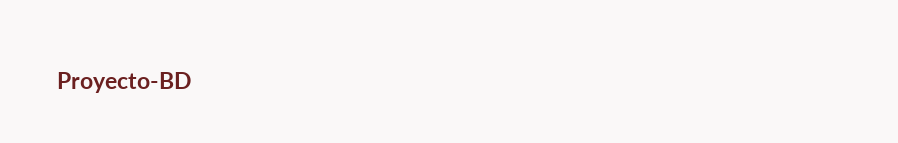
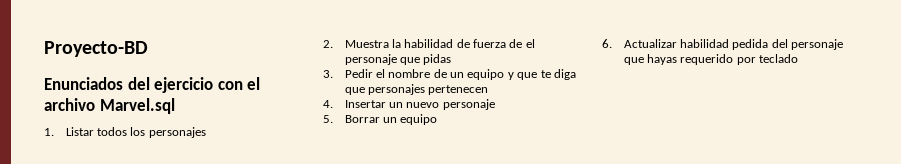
(191, 82) none -> [44,77,261,93] [44,98,175,114] [44,127,206,138] [323,39,535,48] [344,54,452,65] [323,69,576,80] [344,84,489,95] [323,99,495,110] [323,114,438,125] [602,39,844,50] [623,54,799,65] // Enunciados del ejercicio con el archivo Marvel.sql // 1. Listar todos los personajes // 2. Muestra la habilidad de fuerza de el personaje que pidas // 3. Pedir el nombre de un equipo y que te diga que personajes pertenecen // 4. Insertar un nuevo personaje // 5. Borrar un equipo // 6. Actualizar habilidad pedida del personaje que hayas requerido por teclado

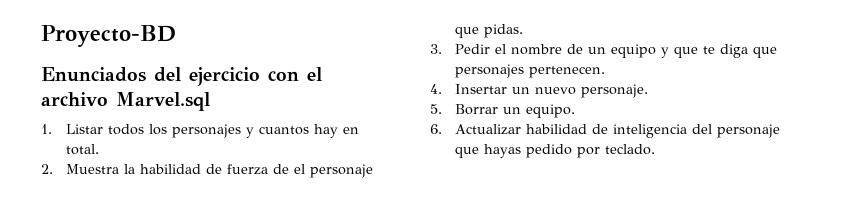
(206, 132) none -> [246,124,360,138] [66,144,100,155] y cuantos hay en total.
[423,54,452,65] pidas -> [484,24,524,38] pidas.
[428,85,489,95] pertenecen -> [529,66,606,78] pertenecen.
[442,99,495,110] personaje -> [581,84,649,98] personaje.
[400,114,438,125] equipo -> [526,104,576,118] equipo.
[732,39,769,50] pedida -> [592,124,688,138] de inteligencia
[680,54,799,65] requerido por teclado -> [526,144,656,158] pedido por teclado.

